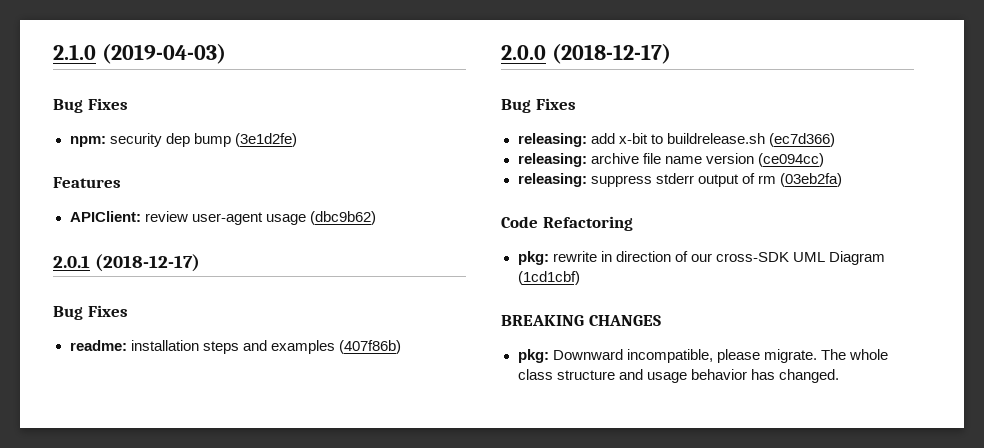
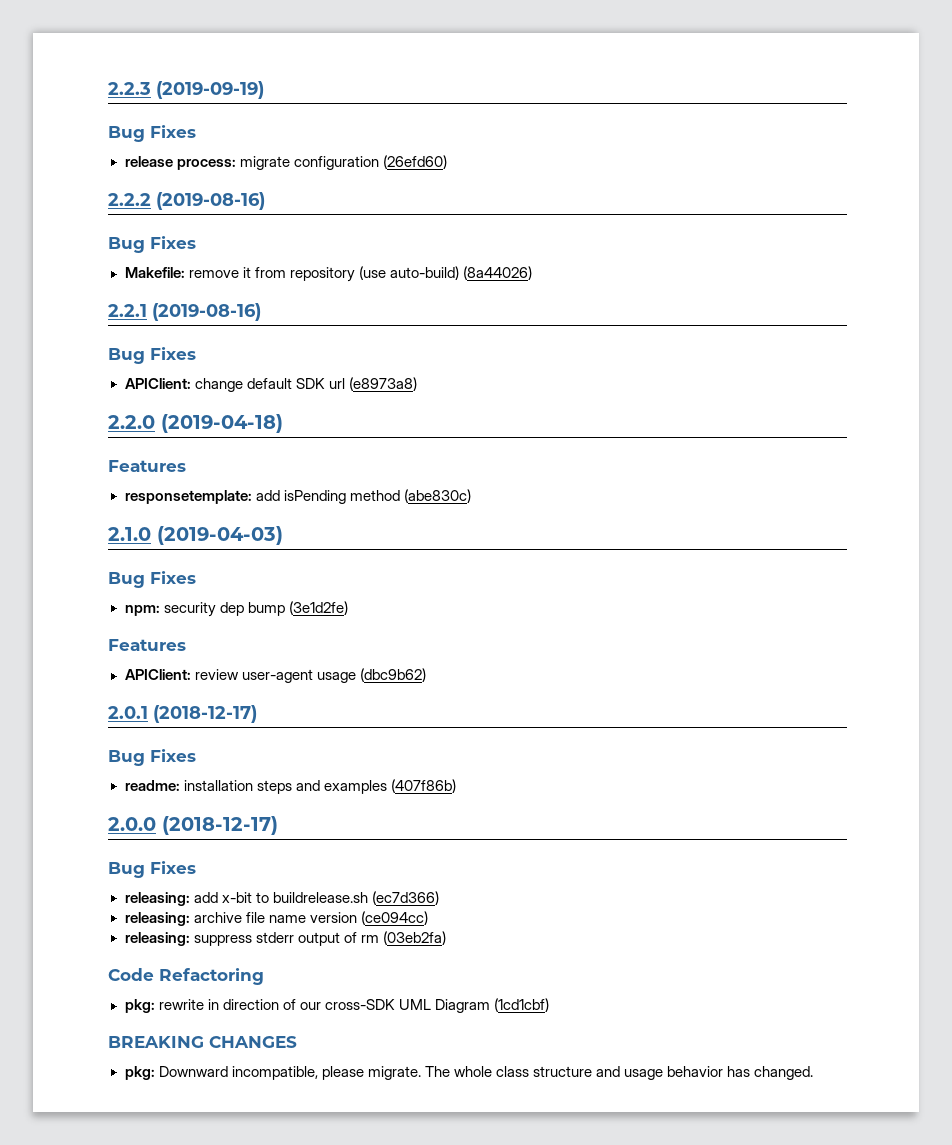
(53, 52) none -> [108,81,264,99] [108,125,196,142] [124,155,447,170] [108,192,265,210] [108,236,196,253] [124,266,532,282] [108,303,261,321] [108,347,196,364] [124,377,417,392] [108,414,283,433] [108,460,186,472] [124,489,471,504] 2.2.3 (2019-09-19) // Bug Fixes // release process: migrate configuration (26efd60) // 2.2.2 (2019-08-16) // Bug Fixes // Makefile: remove it from repository (use auto-build) (8a44026) // 2.2.1 (2019-08-16) // Bug Fixes // APIClient: change default SDK url (e8973a8) // 2.2.0 (2019-04-18) // Features // responsetemplate: add isPending method (abe830c) //

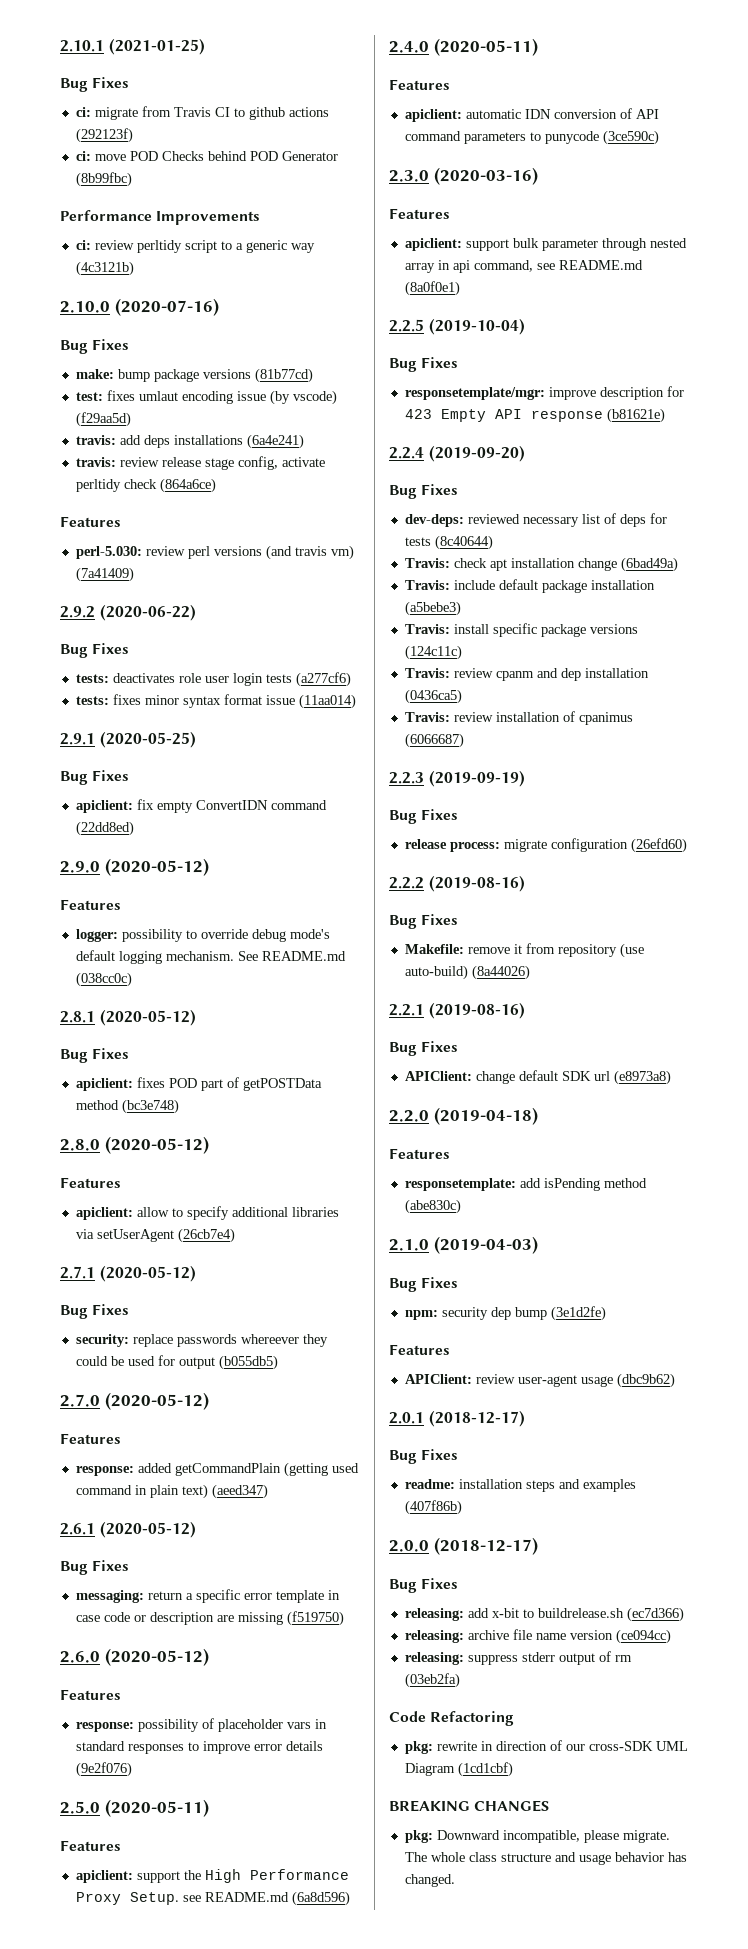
(108, 88) none -> [60,38,205,55] [60,77,130,92] [75,106,329,120] [75,128,133,143] [75,151,338,161] [75,172,132,187] [60,210,261,225] [75,240,315,253] [75,261,134,276] [60,298,219,316] [60,339,130,354] [75,368,313,383] [75,390,337,405] [75,412,131,427] [75,434,304,449] [75,456,325,470] [75,478,216,493] [60,516,121,527] [75,545,354,560] [75,567,134,582] [60,604,196,621] [60,643,130,658] [75,672,351,687] [75,694,356,709] [60,731,196,748] [60,770,130,785] [75,799,327,813] [75,821,134,836] [60,858,209,876] [60,899,121,910] [75,929,330,942] [75,950,346,964] [75,972,132,987] [60,1009,196,1026] [60,1048,130,1063] [75,1077,322,1091] [75,1099,179,1114] [60,1136,209,1154] [60,1177,121,1188] [75,1206,339,1220] [75,1228,235,1243] [60,1265,196,1282] [60,1304,130,1319] [75,1334,328,1347] [75,1355,278,1370] [60,1392,209,1410] [60,1433,121,1444] [75,1462,359,1477] [75,1484,268,1499] [60,1521,196,1538] [60,1560,130,1575] [75,1589,340,1603] [75,1611,344,1626] [60,1648,209,1666] [60,1689,121,1700] [75,1718,327,1732] [75,1741,323,1754] [75,1762,132,1777] [60,1799,209,1817] [60,1840,121,1851] [75,1869,349,1883] [75,1891,350,1906] [389,38,538,56] [389,79,450,90] [404,108,659,122] [404,130,659,145] [389,167,538,185] [389,208,450,219] [404,238,687,251] [404,260,643,273] [404,281,460,296] [389,318,525,335] [389,357,459,372] [404,386,684,400] [404,408,665,423] [389,445,525,462] [389,484,459,499] [404,513,667,527] [404,535,493,550] [404,557,678,572] [404,579,655,593] [404,601,461,616] [404,623,638,637] [404,645,462,660] [404,668,649,681] [404,689,462,704] [404,711,633,725] [404,733,464,748] 2.10.1 (2021-01-25) // Bug Fixes // ci: migrate from Travis CI to github actions (292123f) // ci: move POD Checks behind POD Generator (8b99fbc) // Performance Improvements // ci: review perltidy script to a generic way (4c3121b) // 2.10.0 (2020-07-16) // Bug Fixes // make: bump package versions (81b77cd) // test: fixes umlaut encoding issue (by vscode) (f29aa5d) // travis: add deps installations (6a4e241) // travis: review release stage config, activate perltidy check (864a6ce) // Features // perl-5.030: review perl versions (and travis vm) (7a41409) // 2.9.2 (2020-06-22) // Bug Fixes // tests: deactivates role user login tests (a277cf6) // tests: fixes minor syntax format issue (11aa014) // 2.9.1 (2020-05-25) // Bug Fixes // apiclient: fix empty ConvertIDN command (22dd8ed) // 2.9.0 (2020-05-12) // Features // logger: possibility to override debug mode's default logging mechanism. See README.md (038cc0c) // 2.8.1 (2020-05-12) // Bug Fixes // apiclient: fixes POD part of getPOSTData method (bc3e748) // 2.8.0 (2020-05-12) // Features // apiclient: allow to specify additional libraries via setUserAgent (26cb7e4) // 2.7.1 (2020-05-12) // Bug Fixes // security: replace passwords whereever they could be used for output (b055db5) // 2.7.0 (2020-05-12) // Features // response: added getCommandPlain (getting used command in plain text) (aeed347) // 2.6.1 (2020-05-12) // Bug Fixes // messaging: return a specific error template in case code or description are missing (f519750) // 2.6.0 (2020-05-12) // Features // response: possibility of placeholder vars in standard responses to improve error details (9e2f076) // 2.5.0 (2020-05-11) // Features // apiclient: support the High Performance Proxy Setup. see README.md (6a8d596) // 2.4.0 (2020-05-11) // Features // apiclient: automatic IDN conversion of API command parameters to punycode (3ce590c) // 2.3.0 (2020-03-16) // Features // apiclient: support bulk parameter through nested array in api command, see README.md (8a0f0e1) // 2.2.5 (2019-10-04) // Bug Fixes // responsetemplate/mgr: improve description for 423 Empty API response (b81621e) // 2.2.4 (2019-09-20) // Bug Fixes // dev-deps: reviewed necessary list of deps for tests (8c40644) // Travis: check apt installation change (6bad49a) // Travis: include default package installation (a5bebe3) // Travis: install specific package versions (124c11c) // Travis: review cpanm and dep installation (0436ca5) // Travis: review installation of cpanimus (6066687) //

